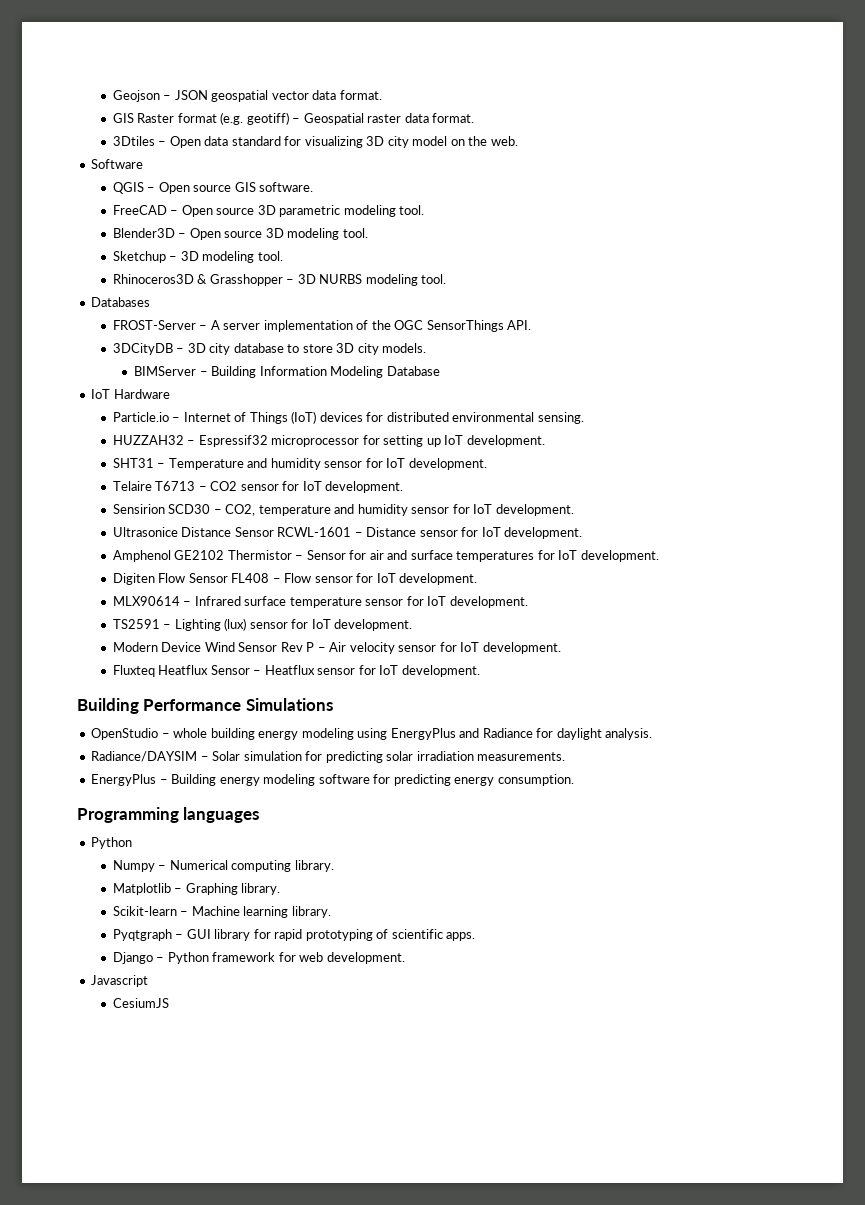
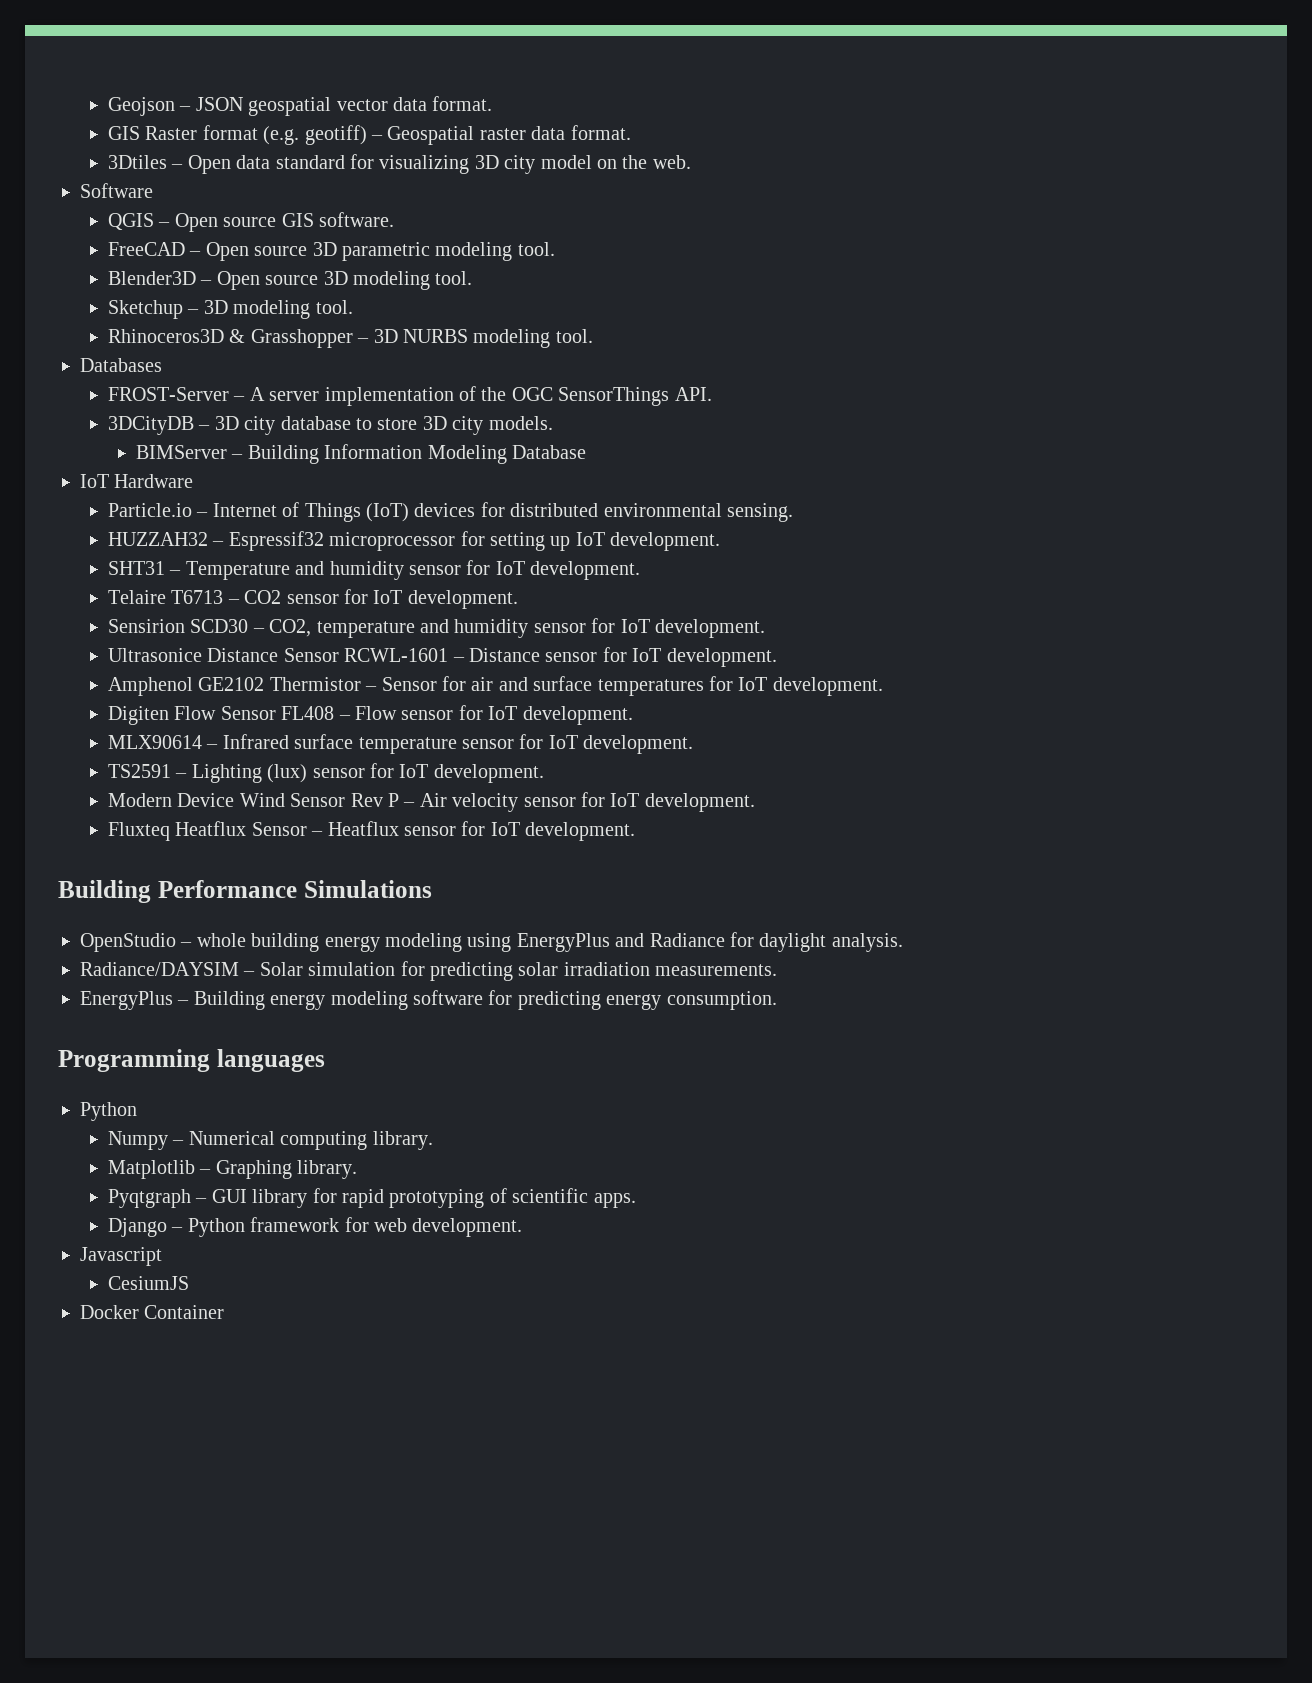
[112,906,331,918] // Scikit-learn – Machine learning library. -> (358, 1169) none
(169, 1003) none -> [80,1305,225,1319] // Docker Container

